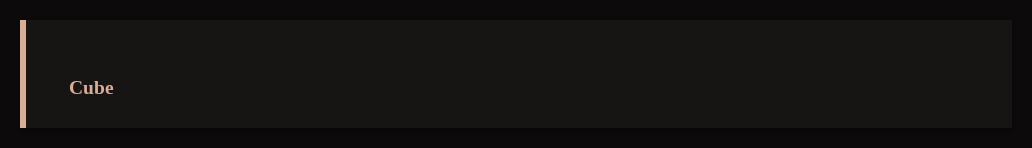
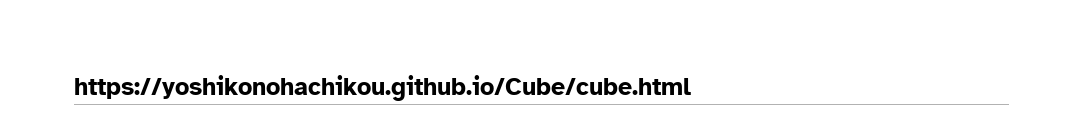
[69,81,114,94] Cube -> [74,75,691,101] https://yoshikonohachikou.github.io/Cube/cube.html

